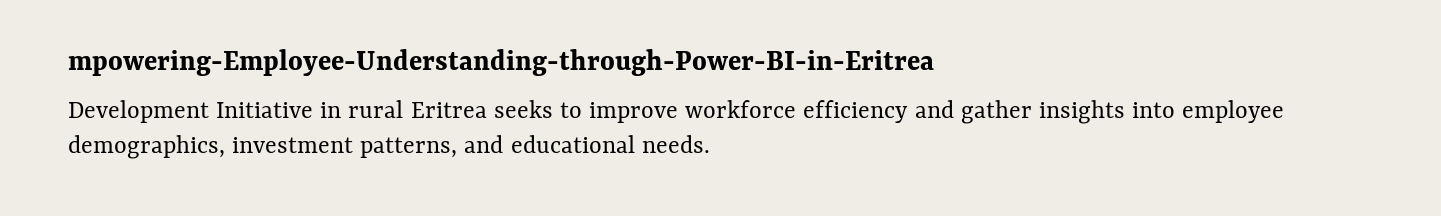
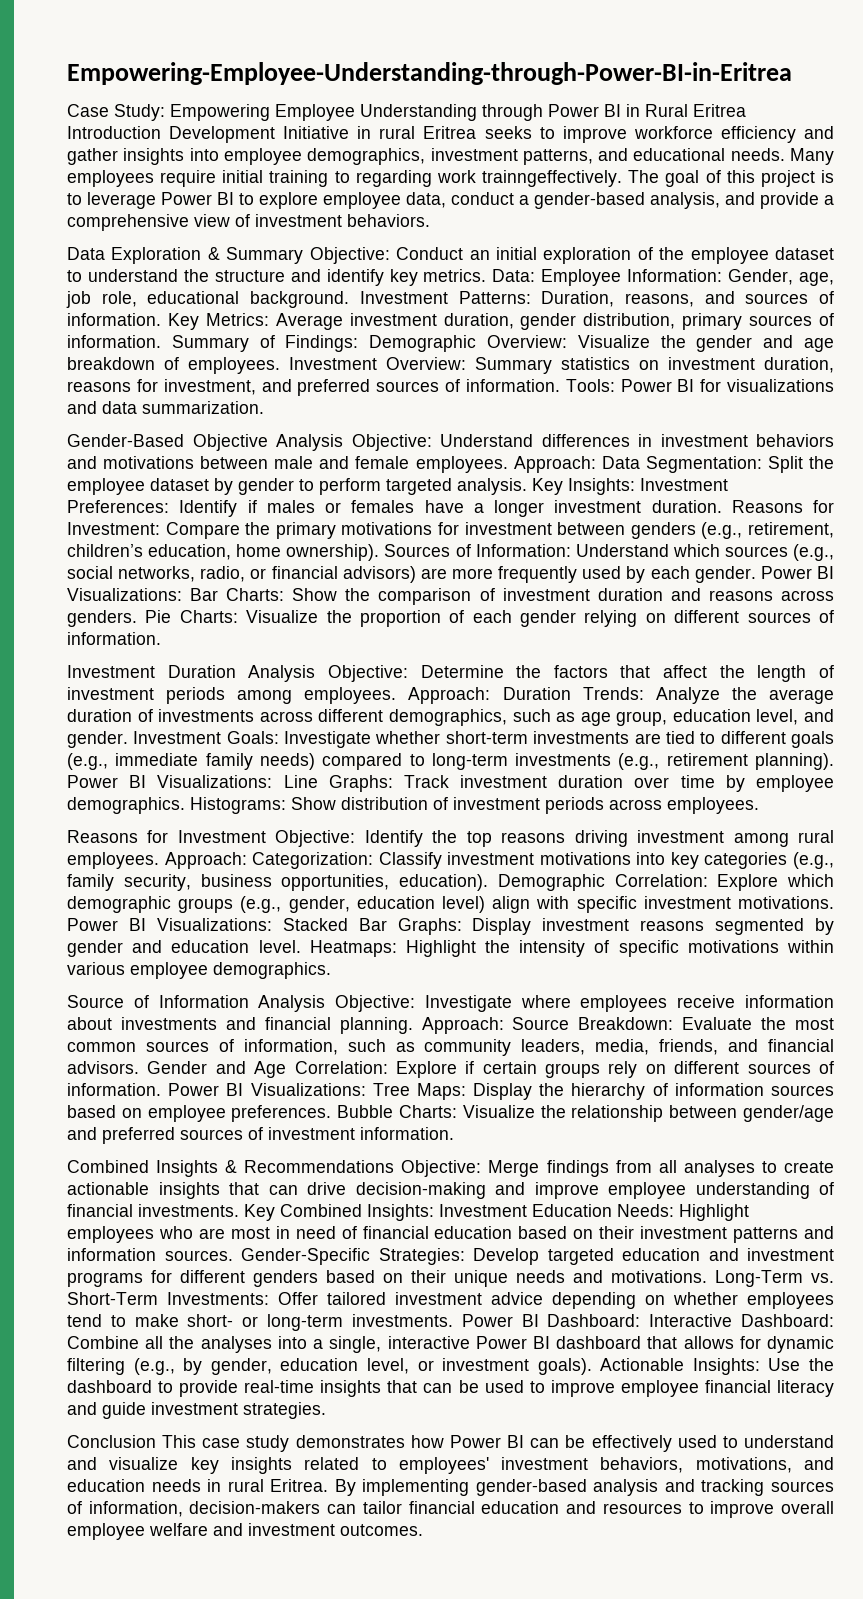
[68,49,934,76] mpowering-Employee-Understanding-through-Power-BI-in-Eritrea // -> [67,62,792,85] [67,104,746,121] [67,126,161,139] Empowering-Employee-Understanding-through-Power-BI-in-Eritrea // Case Study: Empowering Employee Understanding through Power BI in Rural Eritrea Introduction
(710, 144) none -> [789,148,834,165] [67,170,835,187] [67,192,834,209] [67,214,430,231] [67,247,834,264] [67,269,834,286] [66,291,835,308] [67,313,834,330] [67,335,834,352] [67,357,834,374] [67,379,835,396] [67,401,264,414] [67,434,834,451] [67,456,834,473] [67,478,728,495] [67,500,834,517] [67,522,835,539] [67,544,835,561] [67,566,834,583] [67,588,834,605] [67,610,834,627] [67,632,161,645] [67,665,834,682] [67,687,834,704] [67,709,835,726] [67,731,835,748] [67,753,834,770] [67,775,834,792] [67,797,759,814] [67,830,834,847] [67,852,834,869] [67,874,834,891] [67,896,834,913] [67,918,834,935] [67,940,834,957] [67,962,331,979] [67,995,835,1012] [67,1017,834,1034] [67,1039,834,1056] [67,1061,834,1078] [67,1083,834,1100] [67,1105,834,1122] [67,1127,454,1144] [67,1160,835,1177] [67,1182,834,1199] [67,1204,749,1221] [67,1226,835,1243] [67,1248,834,1265] [67,1270,834,1287] [67,1292,834,1309] [67,1314,834,1331] [67,1336,834,1353] [67,1358,835,1375] [67,1380,835,1397] [67,1402,326,1419] [67,1435,834,1452] [67,1457,834,1474] [67,1479,834,1496] [67,1501,835,1518] [67,1523,423,1540] Many employees require initial training to regarding work trainngeffectively. The goal of this project is to leverage Power BI to explore employee data, conduct a gender-based analysis, and provide a comprehensive view of investment behaviors. // Data Exploration & Summary Objective: Conduct an initial exploration of the employee dataset to understand the structure and identify key metrics. Data: Employee Information: Gender, age, job role, educational background. Investment Patterns: Duration, reasons, and sources of information. Key Metrics: Average investment duration, gender distribution, primary sources of information. Summary of Findings: Demographic Overview: Visualize the gender and age breakdown of employees. Investment Overview: Summary statistics on investment duration, reasons for investment, and preferred sources of information. Tools: Power BI for visualizations and data summarization. // Gender-Based Objective Analysis Objective: Understand differences in investment behaviors and motivations between male and female employees. Approach: Data Segmentation: Split the employee dataset by gender to perform targeted analysis. Key Insights: Investment Preferences: Identify if males or females have a longer investment duration. Reasons for Investment: Compare the primary motivations for investment between genders (e.g., retirement, children’s education, home ownership). Sources of Information: Understand which sources (e.g., social networks, radio, or financial advisors) are more frequently used by each gender. Power BI Visualizations: Bar Charts: Show the comparison of investment duration and reasons across genders. Pie Charts: Visualize the proportion of each gender relying on different sources of information. // Investment Duration Analysis Objective: Determine the factors that affect the length of investment periods among employees. Approach: Duration Trends: Analyze the average duration of investments across different demographics, such as age group, education level, and gender. Investment Goals: Investigate whether short-term investments are tied to different goals (e.g., immediate family needs) compared to long-term investments (e.g., retirement planning). Power BI Visualizations: Line Graphs: Track investment duration over time by employee demographics. Histograms: Show distribution of investment periods across employees. // Reasons for Investment Objective: Identify the top reasons driving investment among rural employees. Approach: Categorization: Classify investment motivations into key categories (e.g., family security, business opportunities, education). Demographic Correlation: Explore which demographic groups (e.g., gender, education level) align with specific investment motivations. Power BI Visualizations: Stacked Bar Graphs: Display investment reasons segmented by gender and education level. Heatmaps: Highlight the intensity of specific motivations within various employee demographics. // Source of Information Analysis Objective: Investigate where employees receive information about investments and financial planning. Approach: Source Breakdown: Evaluate the most common sources of information, such as community leaders, media, friends, and financial advisors. Gender and Age Correlation: Explore if certain groups rely on different sources of information. Power BI Visualizations: Tree Maps: Display the hierarchy of information sources based on employee preferences. Bubble Charts: Visualize the relationship between gender/age and preferred sources of investment information. // Combined Insights & Recommendations Objective: Merge findings from all analyses to create actionable insights that can drive decision-making and improve employee understanding of financial investments. Key Combined Insights: Investment Education Needs: Highlight employees who are most in need of financial education based on their investment patterns and information sources. Gender-Specific Strategies: Develop targeted education and investment programs for different genders based on their unique needs and motivations. Long-Term vs. Short-Term Investments: Offer tailored investment advice depending on whether employees tend to make short- or long-term investments. Power BI Dashboard: Interactive Dashboard: Combine all the analyses into a single, interactive Power BI dashboard that allows for dynamic filtering (e.g., by gender, education level, or investment goals). Actionable Insights: Use the dashboard to provide real-time insights that can be used to improve employee financial literacy and guide investment strategies. // Conclusion This case study demonstrates how Power BI can be effectively used to understand and visualize key insights related to employees' investment behaviors, motivations, and education needs in rural Eritrea. By implementing gender-based analysis and tracking sources of information, decision-makers can tailor financial education and resources to improve overall employee welfare and investment outcomes.

